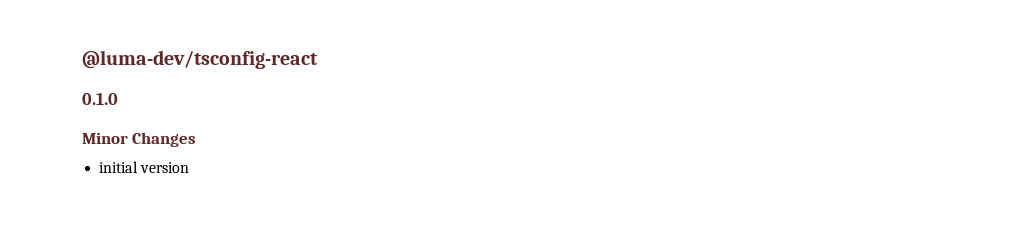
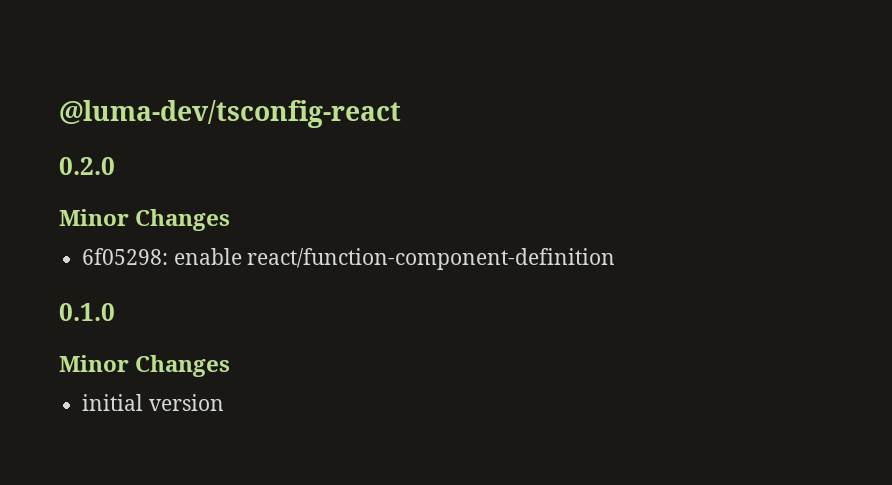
(318, 59) none -> [59,157,115,175] [59,209,231,231] [82,248,616,270] // 0.2.0 // Minor Changes // 6f05298: enable react/function-component-definition

